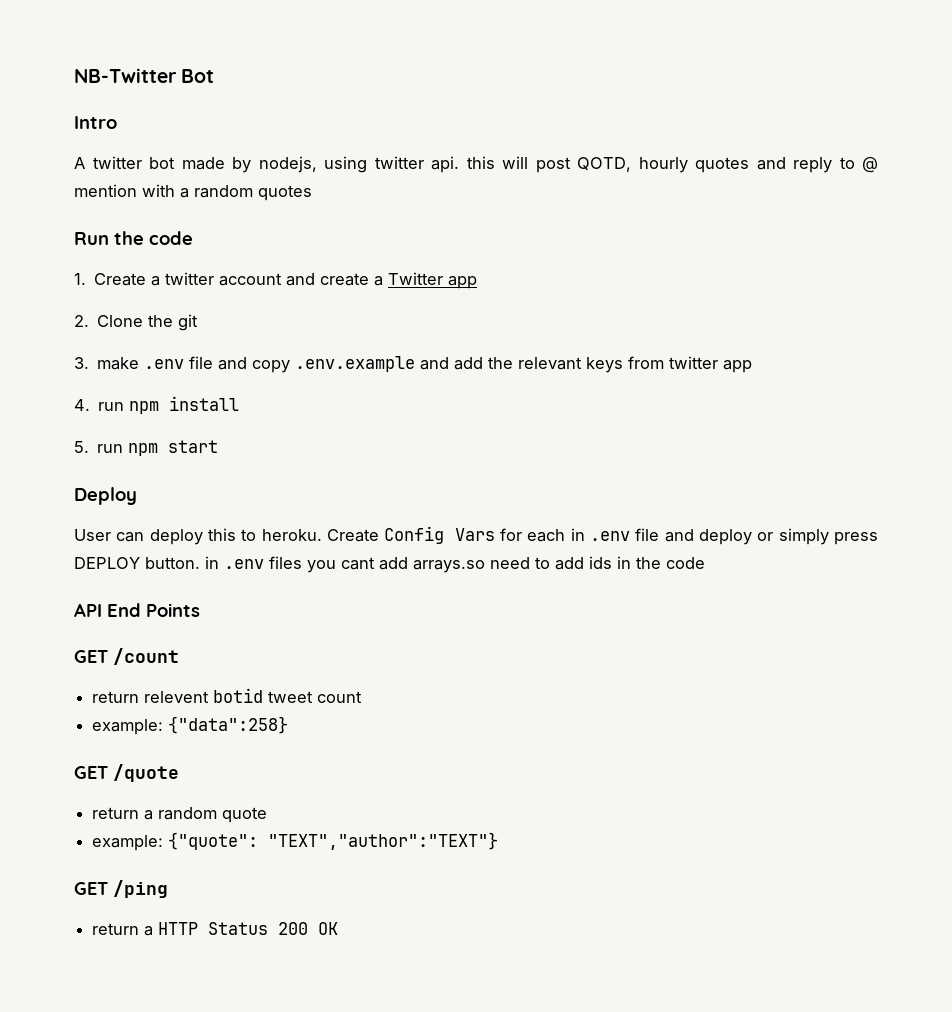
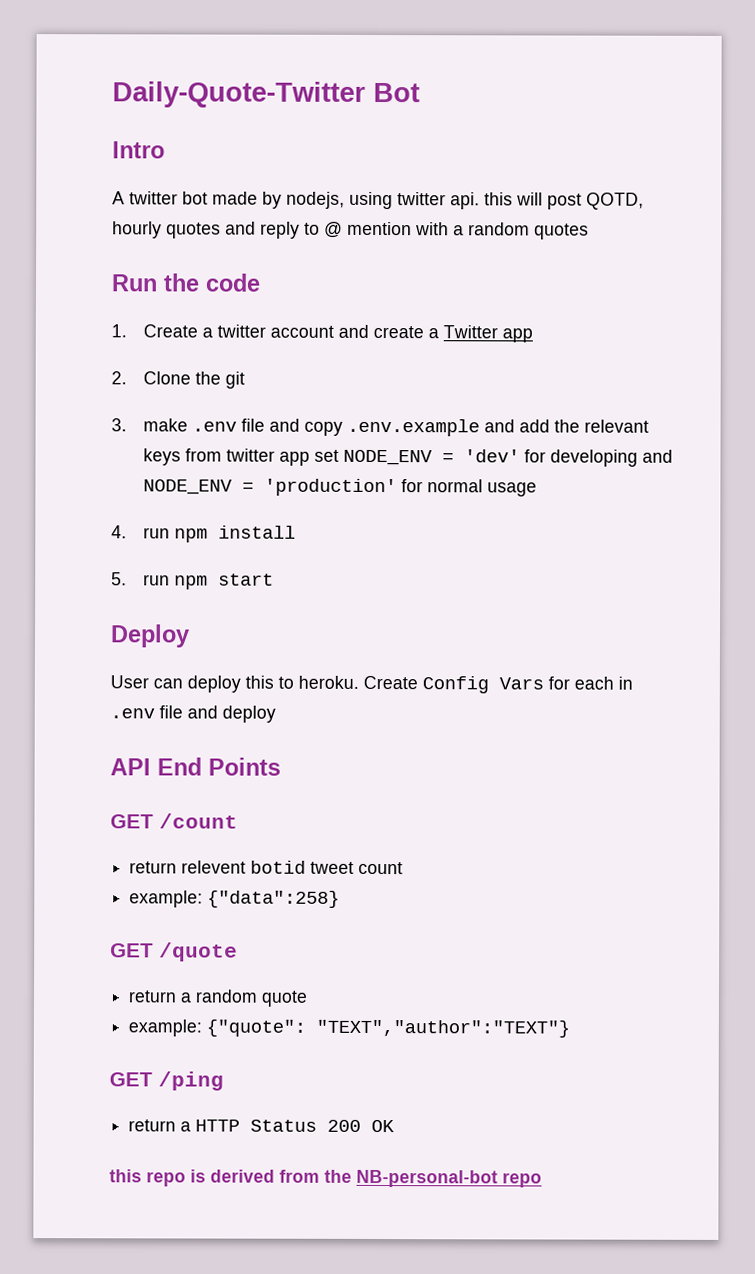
[74,68,177,83] NB-Twitter -> [112,81,366,108] Daily-Quote-Twitter
(753, 366) none -> [314,449,674,467] [143,478,538,497] set NODE_ENV = 'dev' for developing and NODE_ENV = 'production' for normal usage
[757,528,878,545] [74,556,705,573] or simply press DEPLOY button. in .env files you cant add arrays.so need to add ids in the code -> (276, 714) none
(339, 928) none -> [109,1169,542,1188] // this repo is derived from the NB-personal-bot repo

